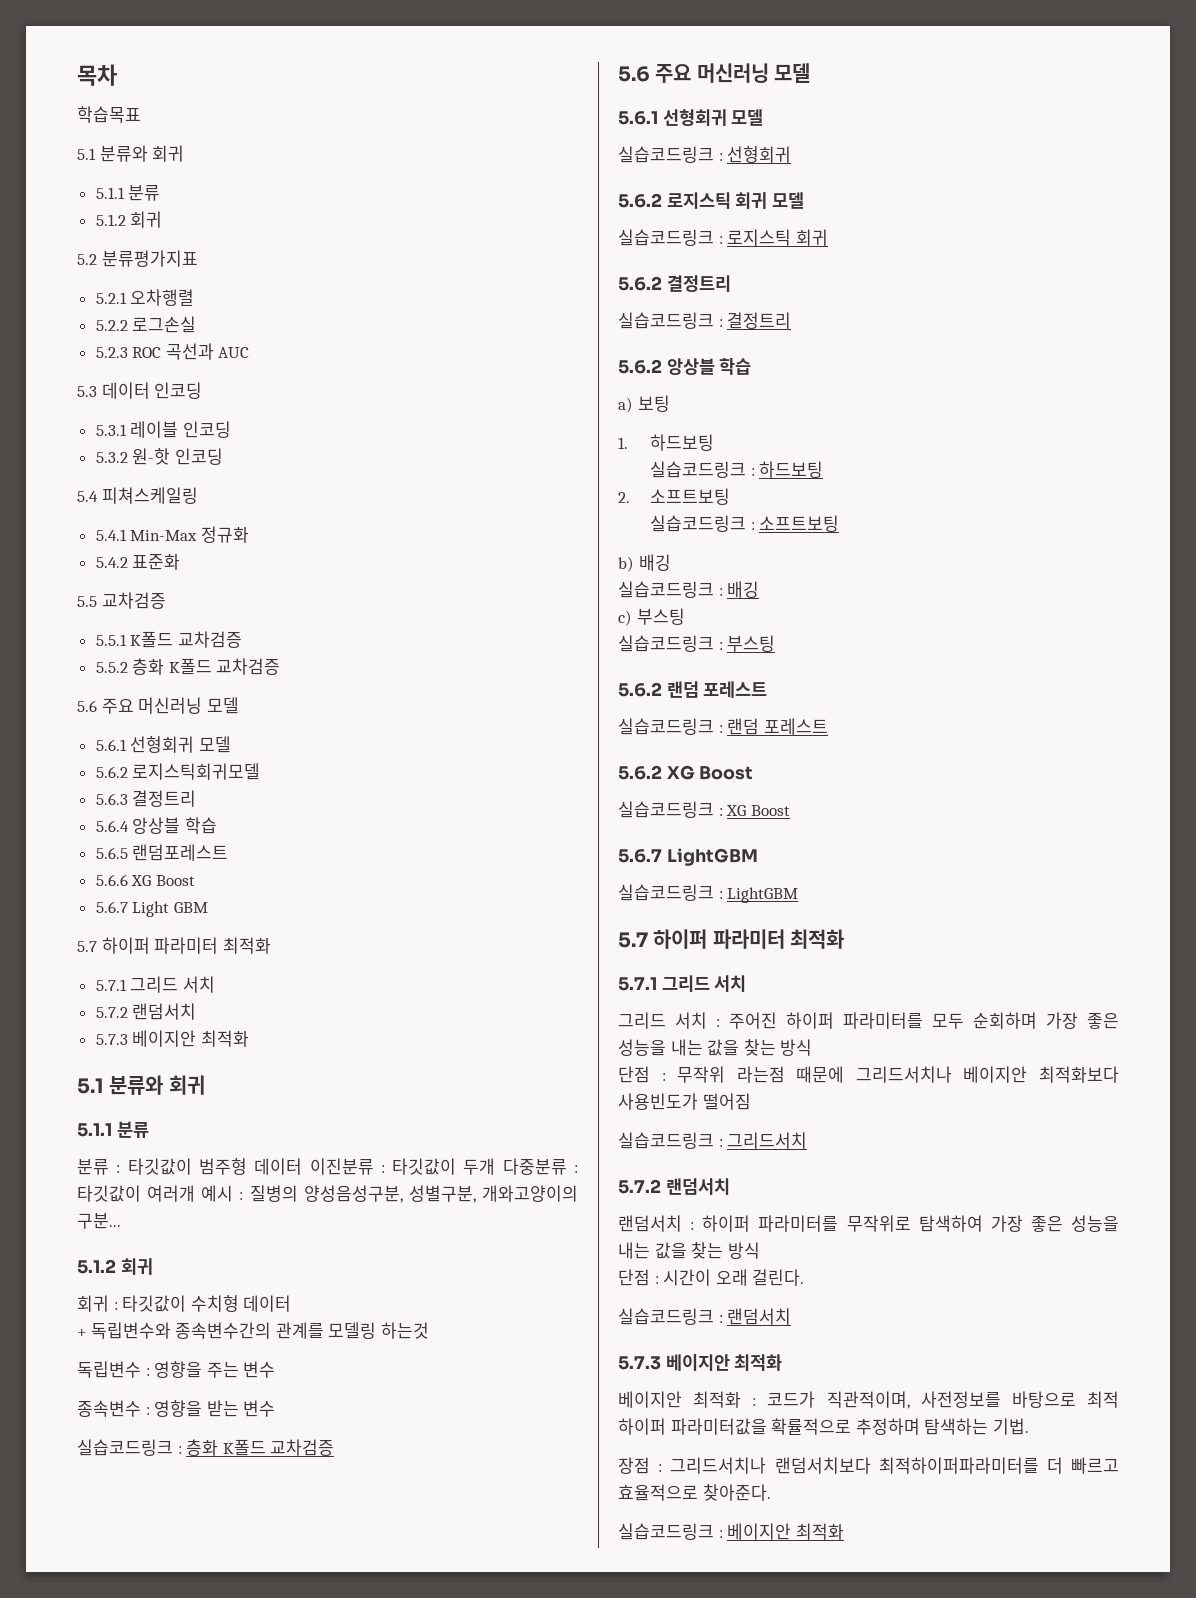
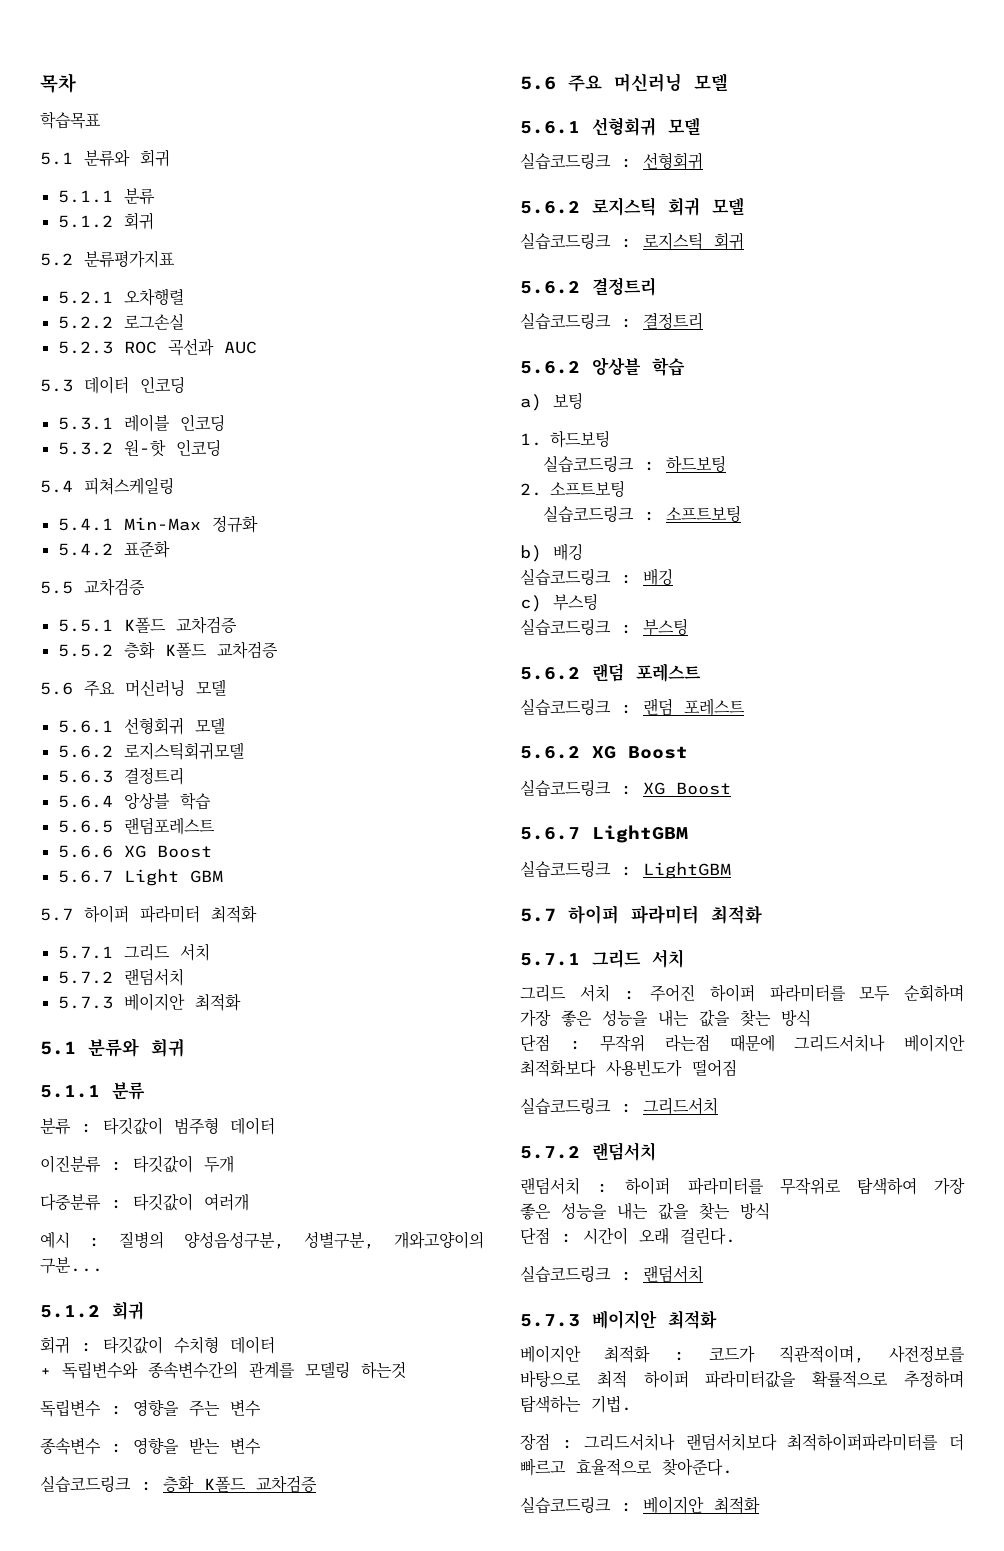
(303, 1166) none -> (275, 1126) //
(496, 1166) none -> (234, 1164) //
(196, 1193) none -> (249, 1202) //

